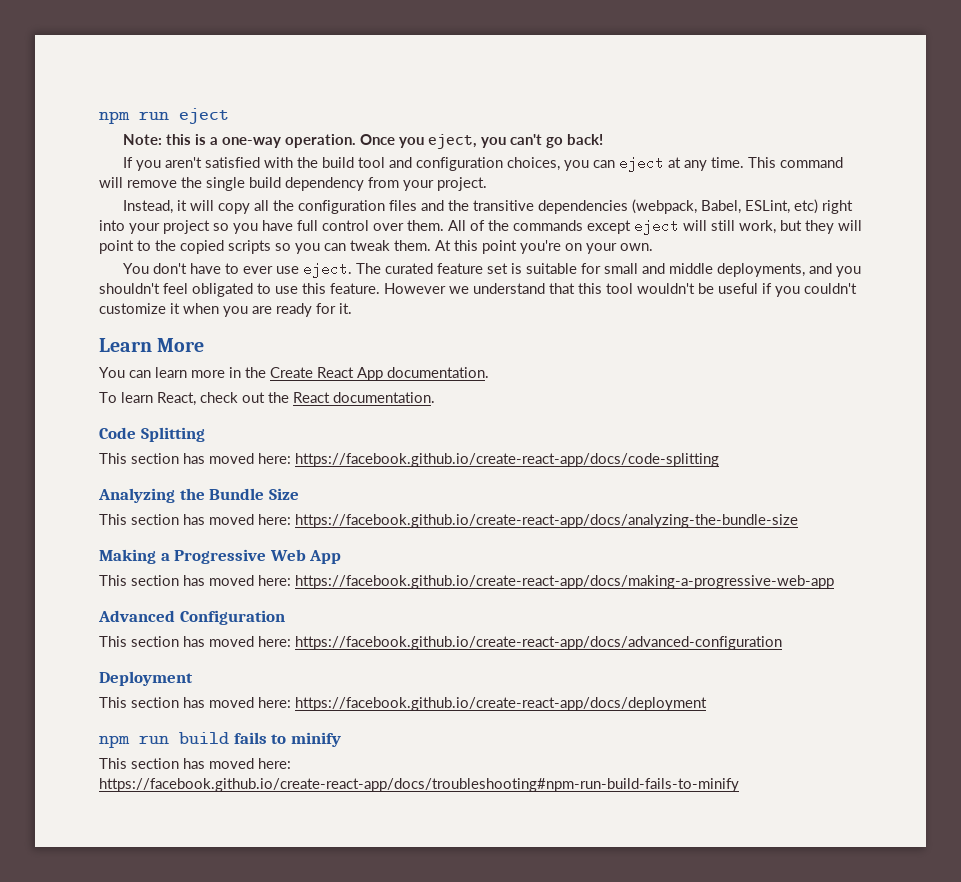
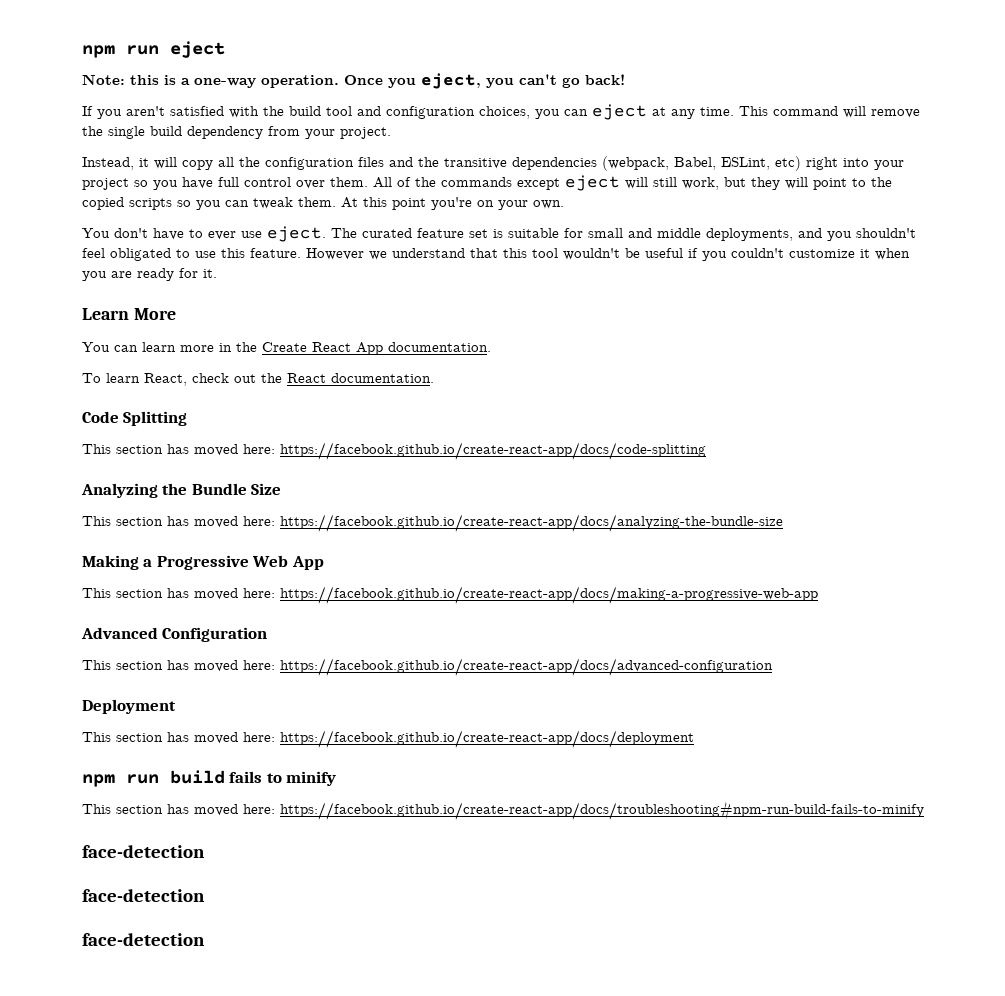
(739, 785) none -> [82,845,205,858] [82,889,205,902] [82,933,205,946] // face-detection // face-detection // face-detection

